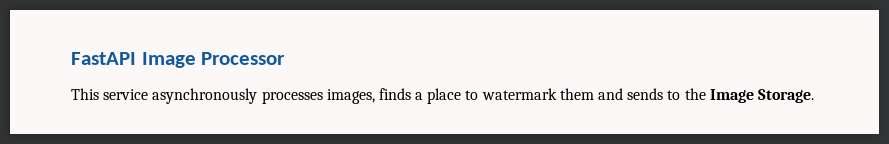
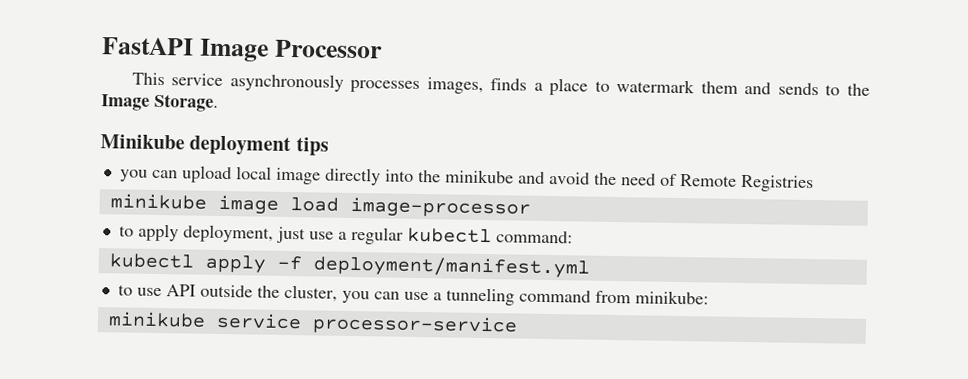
(814, 96) none -> [100,134,329,157] [119,165,814,193] [109,193,531,219] [118,223,573,245] [108,253,590,279] [117,284,709,306] [107,311,518,336] // Minikube deployment tips // you can upload local image directly into the minikube and avoid the need of Remote Registries // minikube image load image-processor // to apply deployment, just use a regular kubectl command: // kubectl apply -f deployment/manifest.yml // to use API outside the cluster, you can use a tunneling command from minikube: // minikube service processor-service

